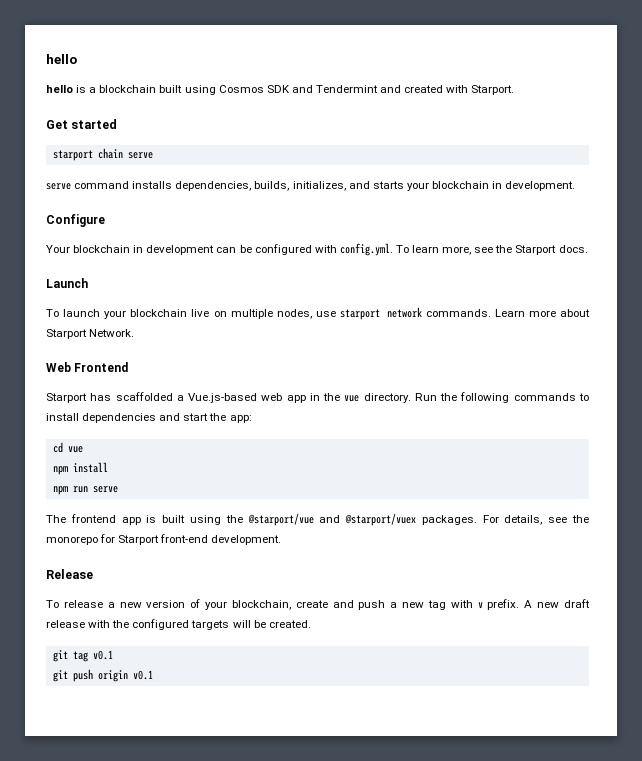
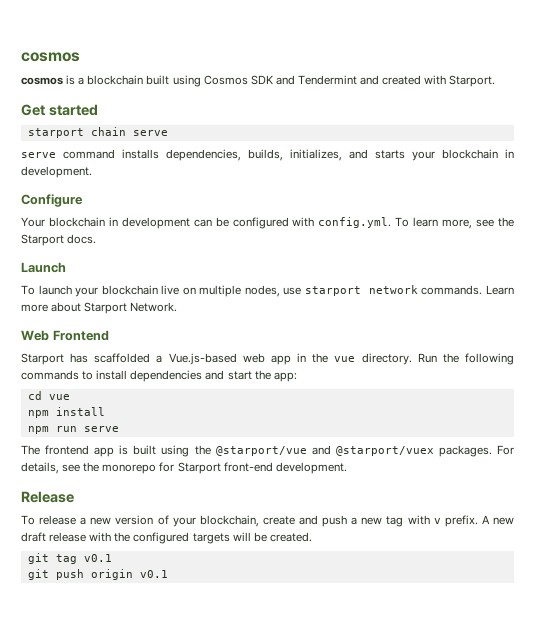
[46,54,77,64] [46,85,73,93] hello // hello -> [21,52,80,62] [21,77,63,85] cosmos // cosmos

